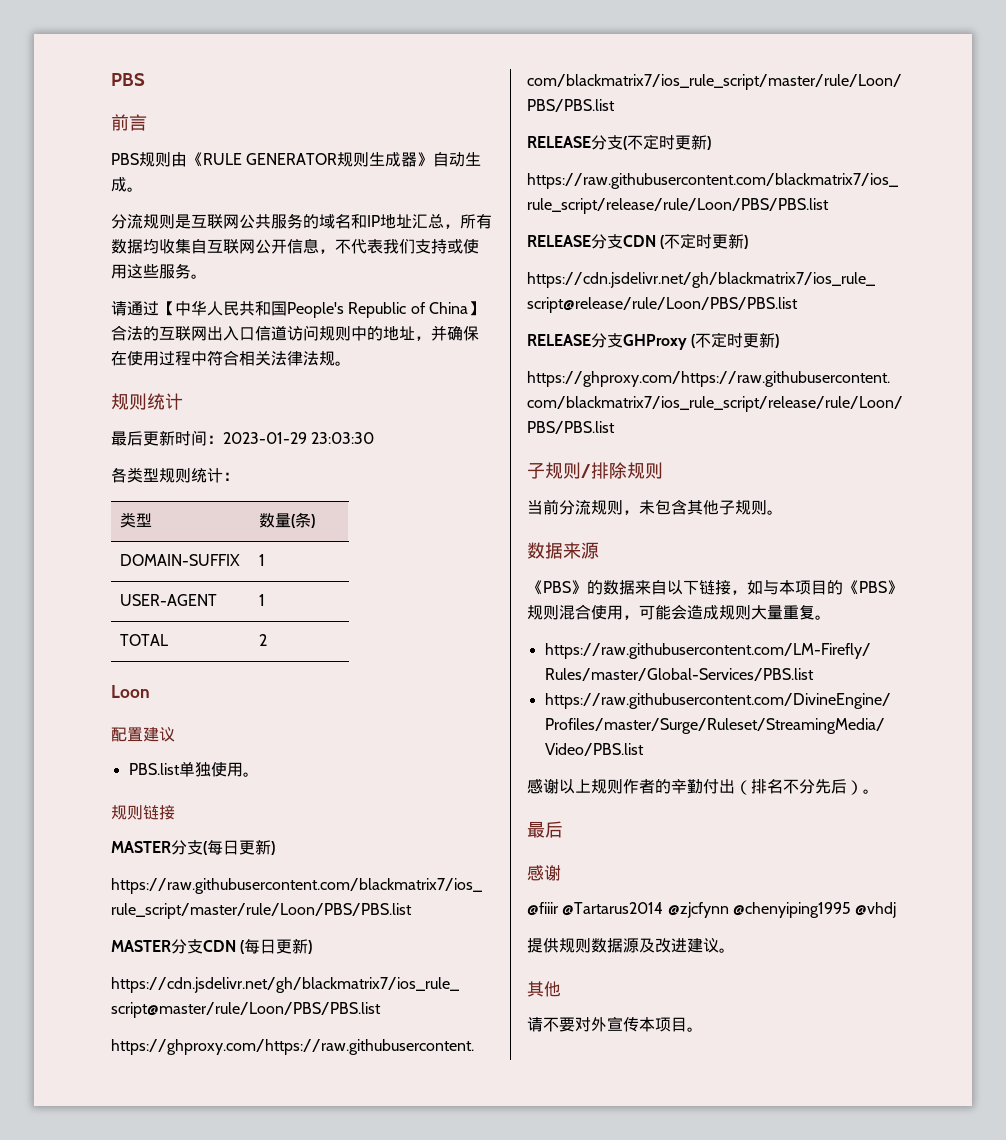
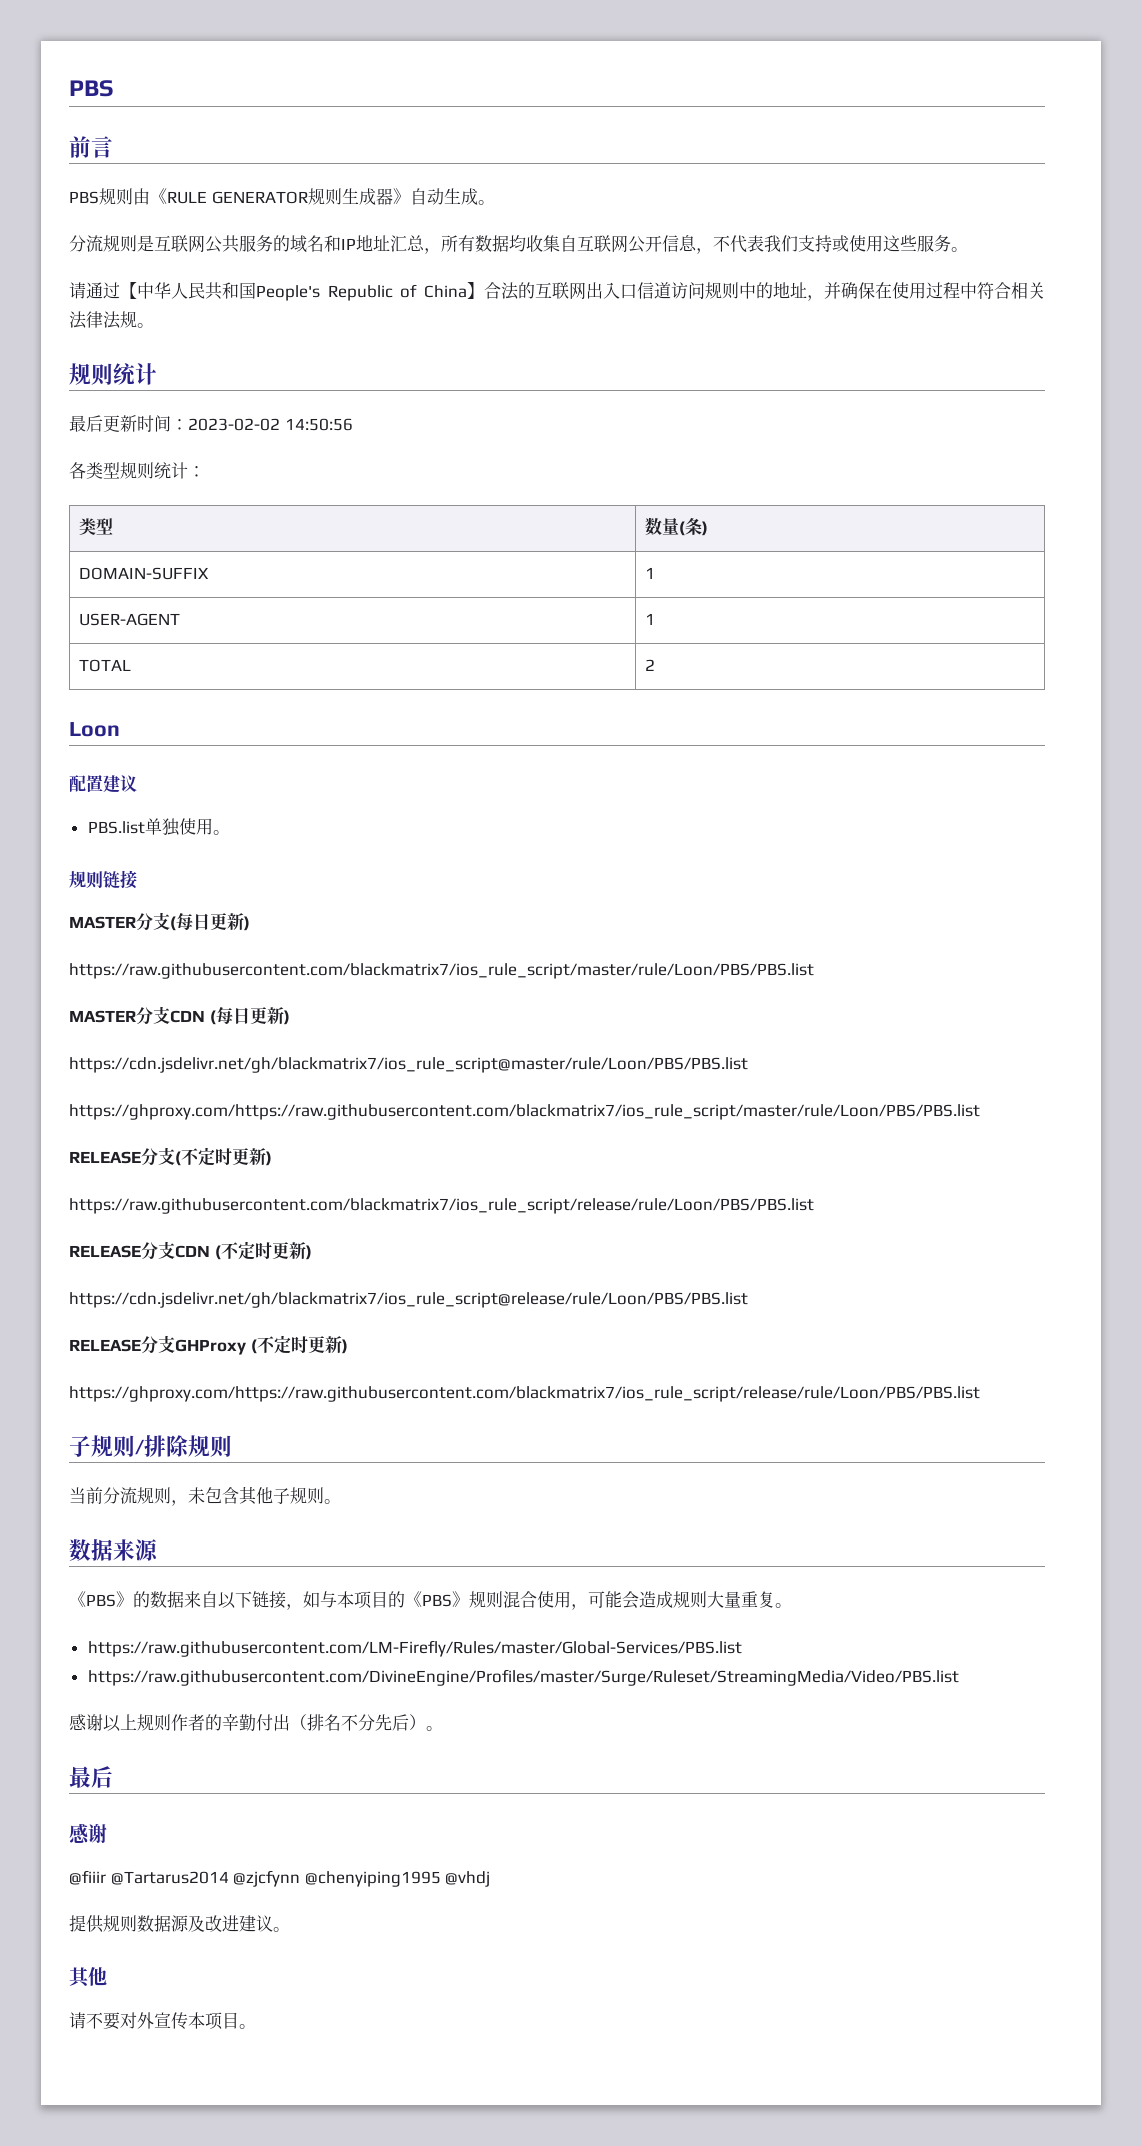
[223,432,375,444] 2023-01-29 23:03:30 -> [188,418,353,431] 2023-02-02 14:50:56

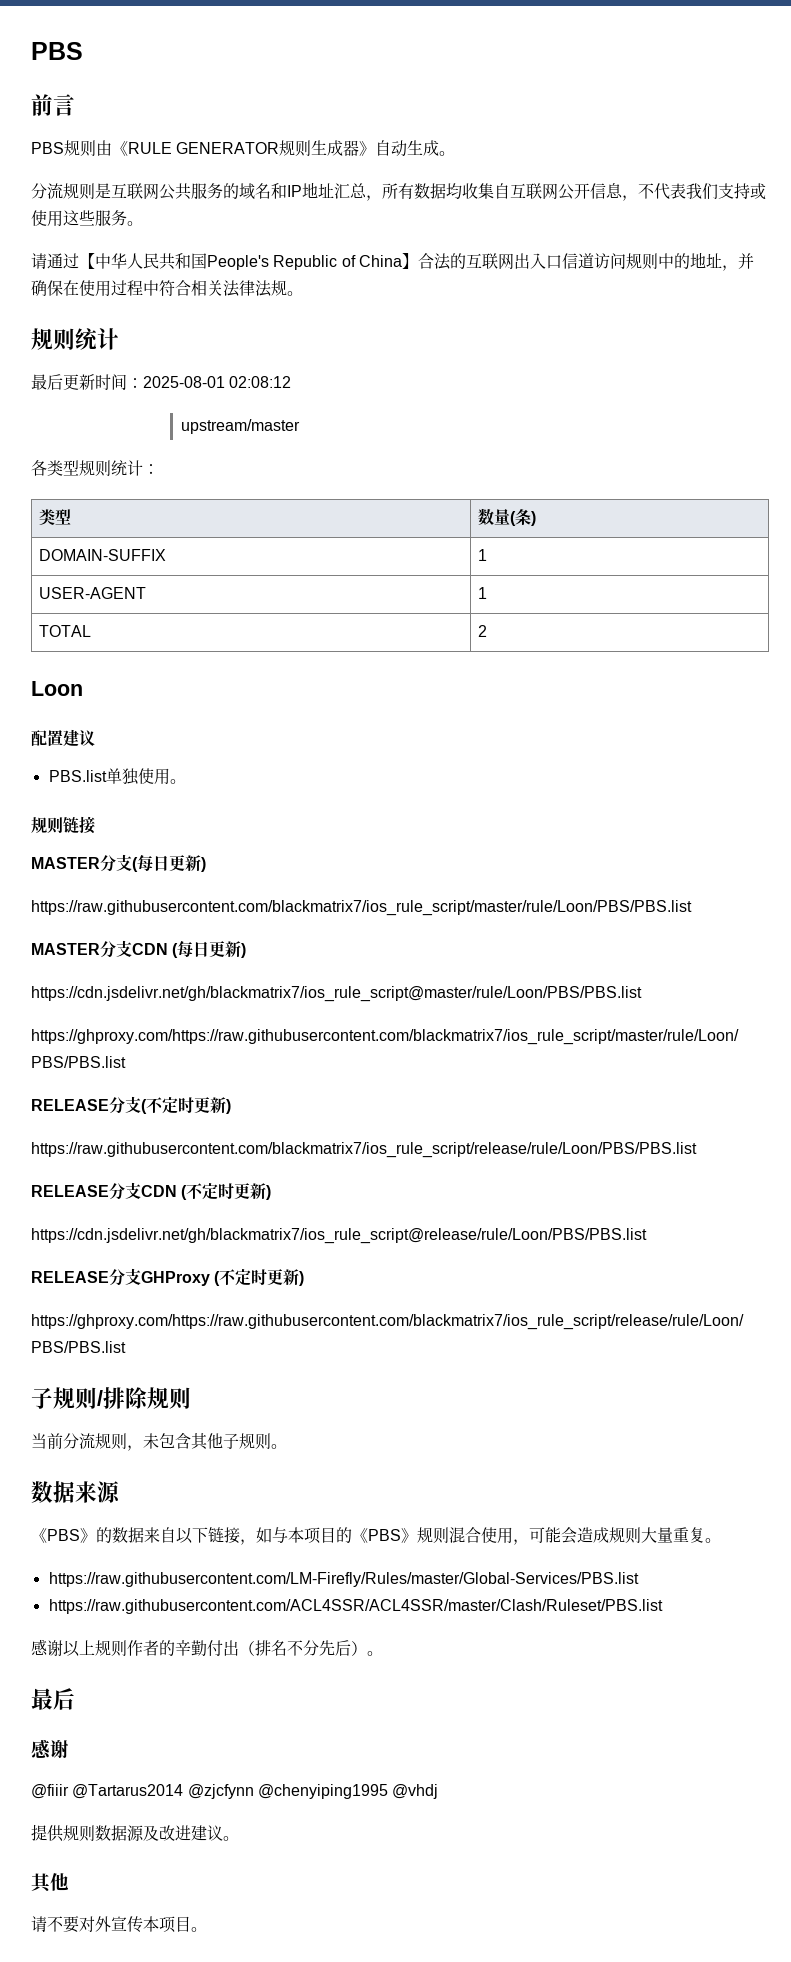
[188,418,353,431] 2023-02-02 14:50:56 -> [143,376,292,388] [181,419,301,434] 2025-08-01 02:08:12 // upstream/master
[87,1669,959,1686] https://raw.githubusercontent.com/DivineEngine/Profiles/master/Surge/Ruleset/StreamingMedia/Video/PBS.list -> [48,1599,663,1614] https://raw.githubusercontent.com/ACL4SSR/ACL4SSR/master/Clash/Ruleset/PBS.list

